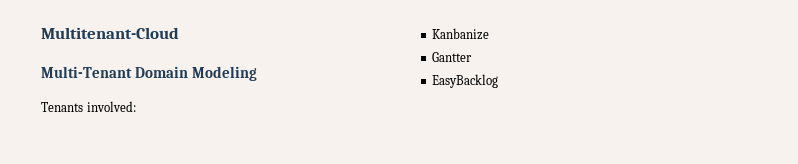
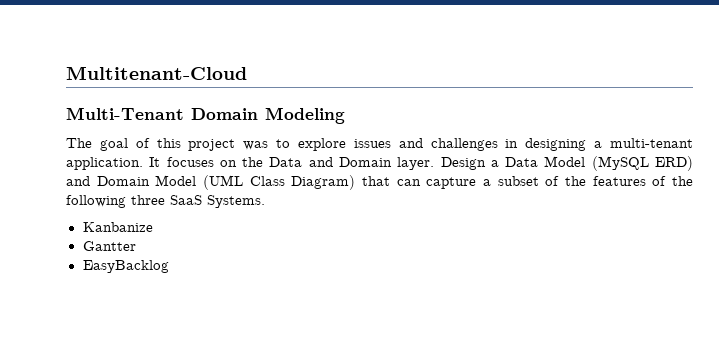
[41,101,136,112] Tenants involved: -> [66,138,693,151] [66,156,693,171] [66,175,693,190] [66,195,265,208] The goal of this project was to explore issues and challenges in designing a multi-tenant application. It focuses on the Data and Domain layer. Design a Data Model (MySQL ERD) and Domain Model (UML Class Diagram) that can capture a subset of the features of the following three SaaS Systems.

